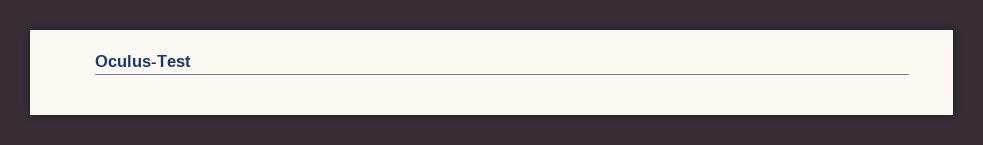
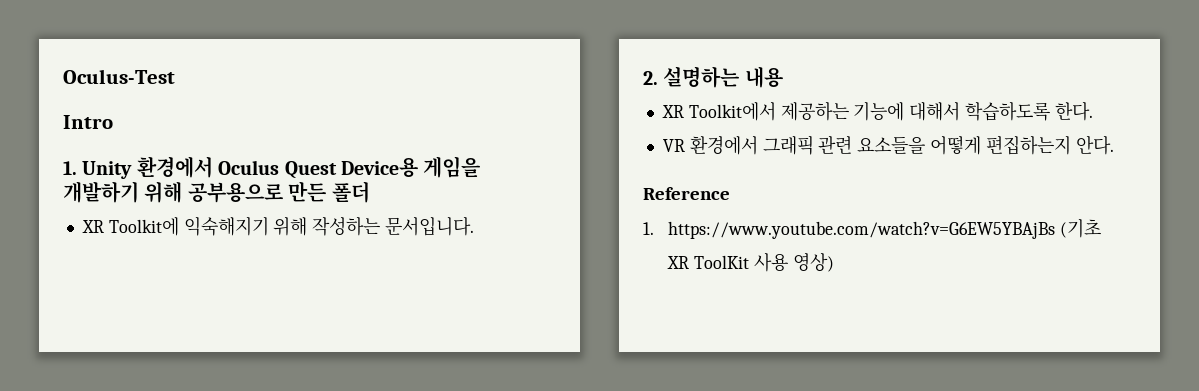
(191, 61) none -> [63,115,113,129] [63,156,481,179] [63,181,370,203] [81,216,475,236] [643,66,783,88] [661,101,1093,121] [662,135,1114,155] [643,187,730,200] [643,219,1102,239] [667,253,834,272] // Intro // 1. Unity 환경에서 Oculus Quest Device용 게임을 개발하기 위해 공부용으로 만든 폴더 // XR Toolkit에 익숙해지기 위해 작성하는 문서입니다. // 2. 설명하는 내용 // XR Toolkit에서 제공하는 기능에 대해서 학습하도록 한다. // VR 환경에서 그래픽 관련 요소들을 어떻게 편집하는지 안다. // Reference // 1. https://www.youtube.com/watch?v=G6EW5YBAjBs (기초 XR ToolKit 사용 영상)

